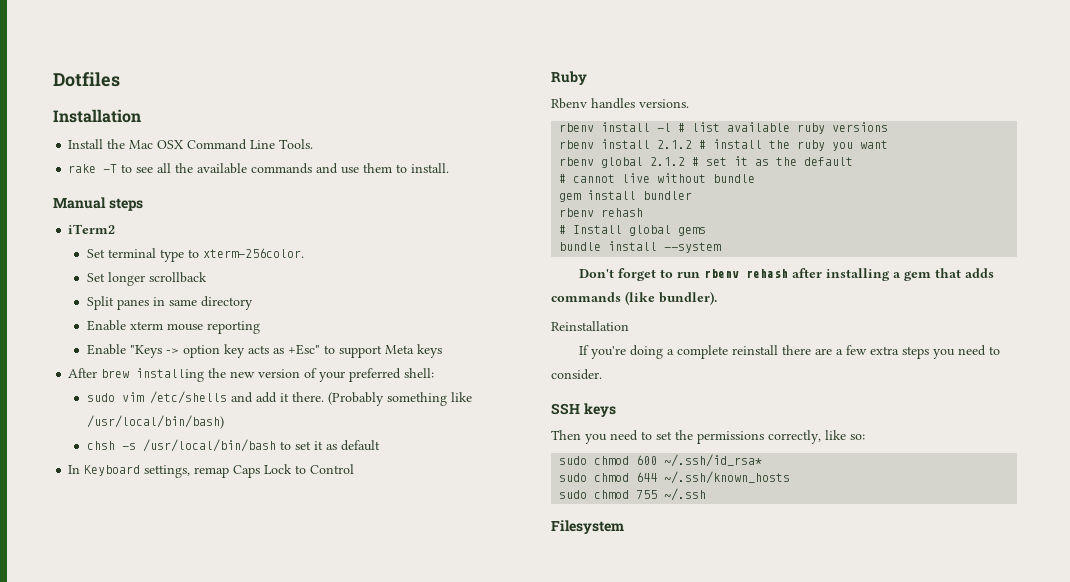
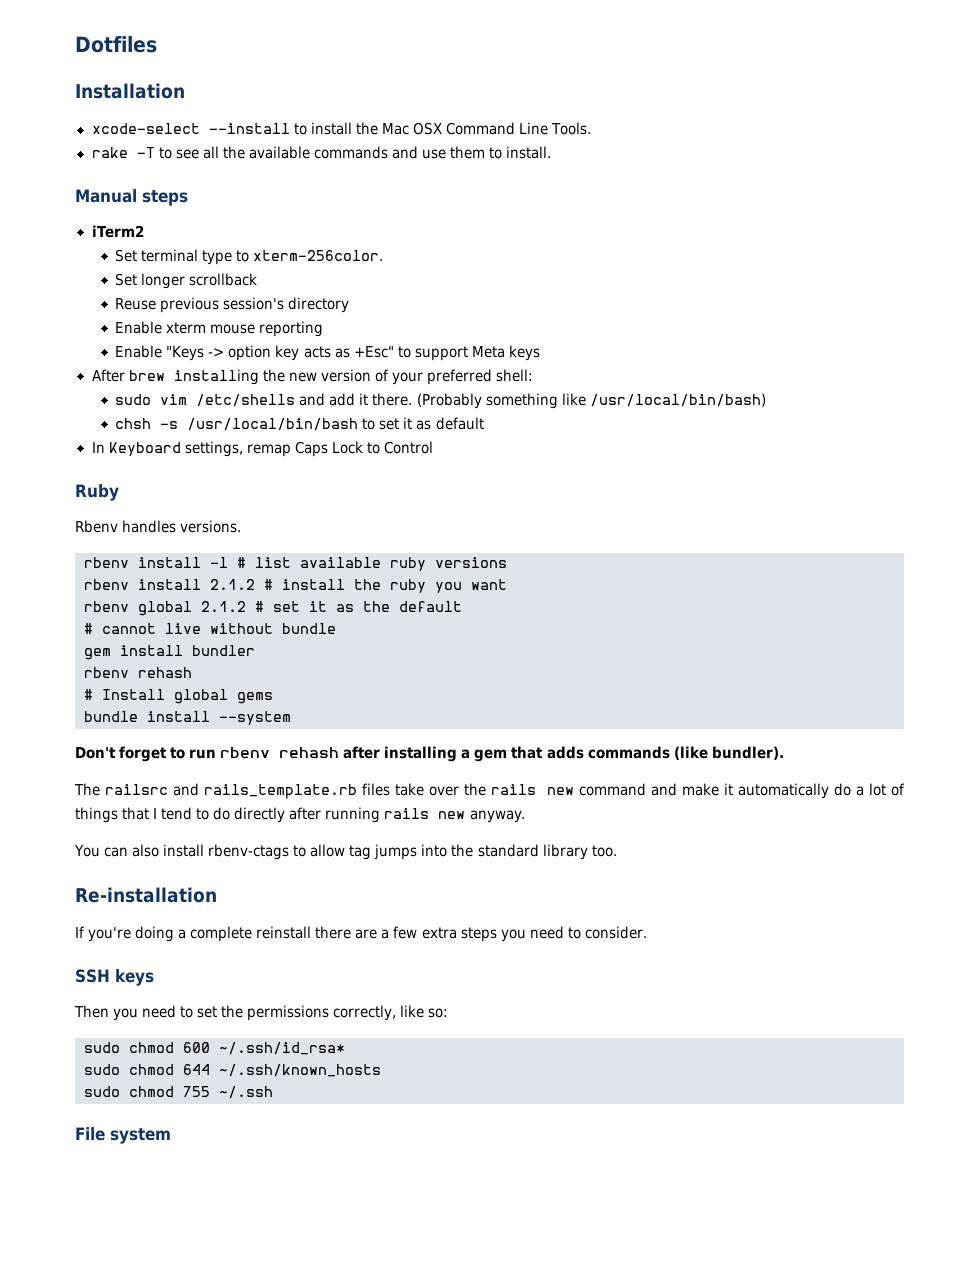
[68,139,104,149] Install -> [91,122,352,135] xcode-select --install to install
[86,296,197,310] Split panes in same -> [115,297,285,313] Reuse previous session's
[551,321,629,331] Reinstallation -> [74,783,906,799] [75,807,526,823] [74,844,617,860] [75,887,217,903] The railsrc and rails_template.rb files take over the rails new command and make it automatically do a lot of things that I tend to do directly after running rails new anyway. // You can also install rbenv-ctags to allow tag jumps into the standard library too. // Re-installation
[551,520,624,534] Filesystem -> [75,1127,171,1144] File system

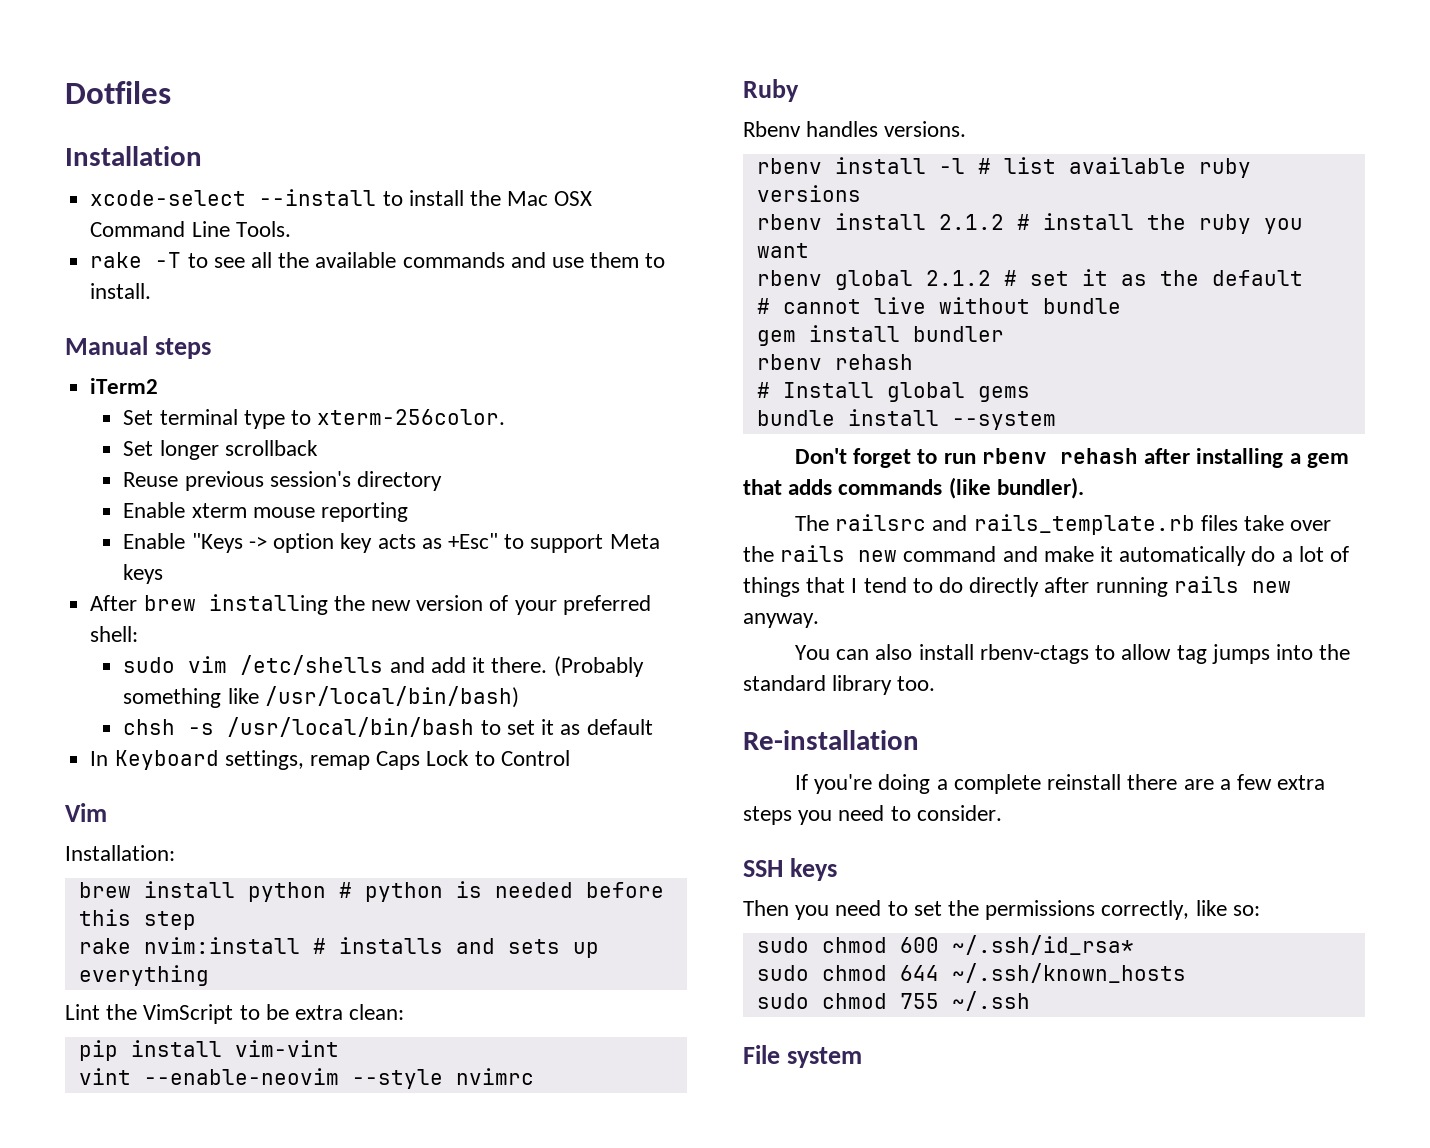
(433, 447) none -> [65,803,107,822] [65,845,175,861] [78,881,664,902] [78,909,196,930] [78,937,599,958] [78,965,209,986] [65,1004,405,1024] [78,1040,339,1061] [78,1068,534,1089] // Vim // Installation: // brew install python # python is needed before this step // rake nvim:install # installs and sets up everything // Lint the VimScript to be extra clean: // pip install vim-vint // vint --enable-neovim --style nvimrc

